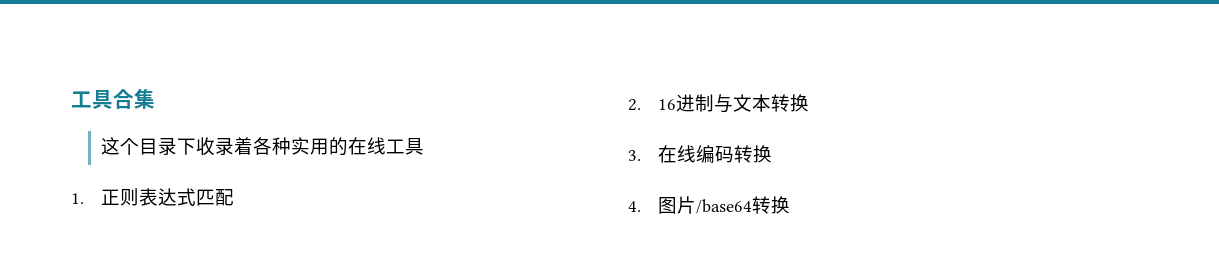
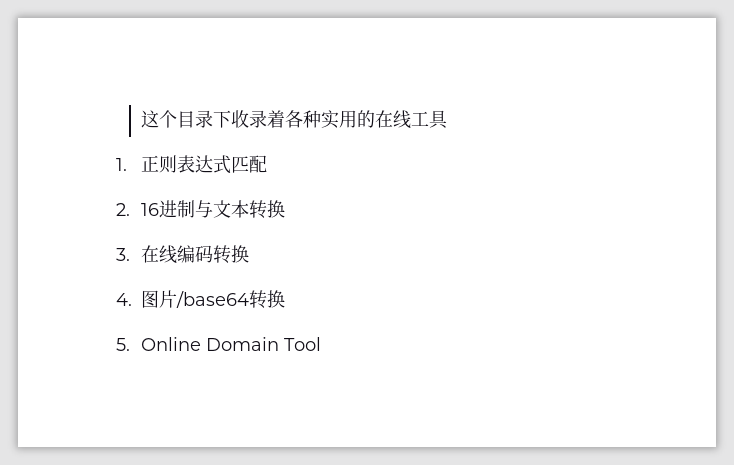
[71,89,155,109] 工具合集 // -> (141, 119) none
(791, 205) none -> [116,337,322,351] // 5. Online Domain Tool

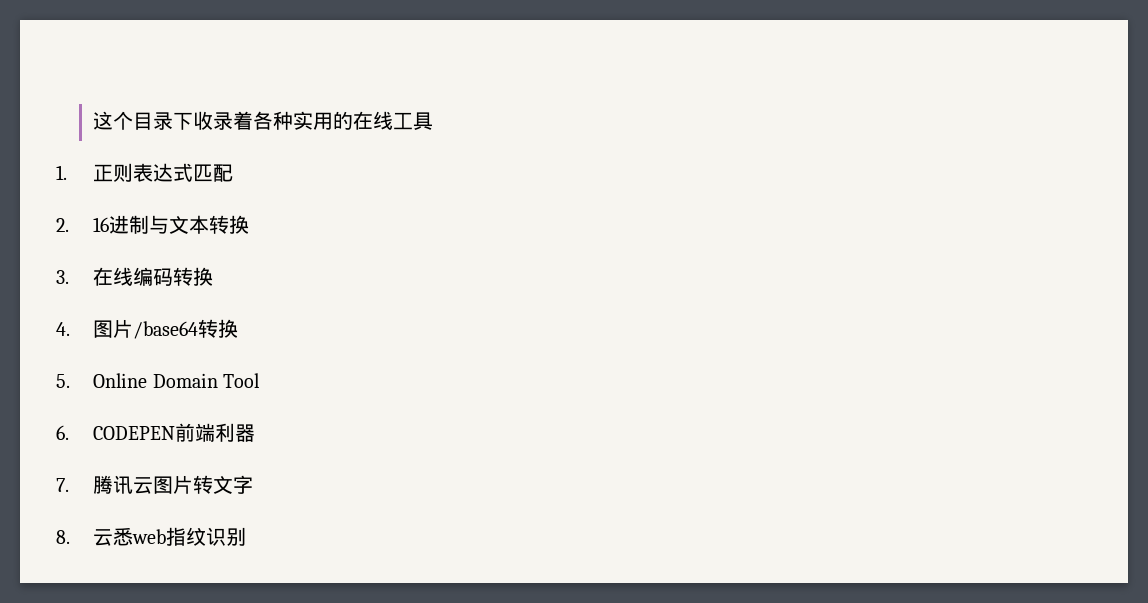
(322, 344) none -> [56,423,256,442] [56,475,254,494] [56,527,247,546] // 6. CODEPEN前端利器 // 7.腾讯云图片转文字 // 8.云悉web指纹识别

